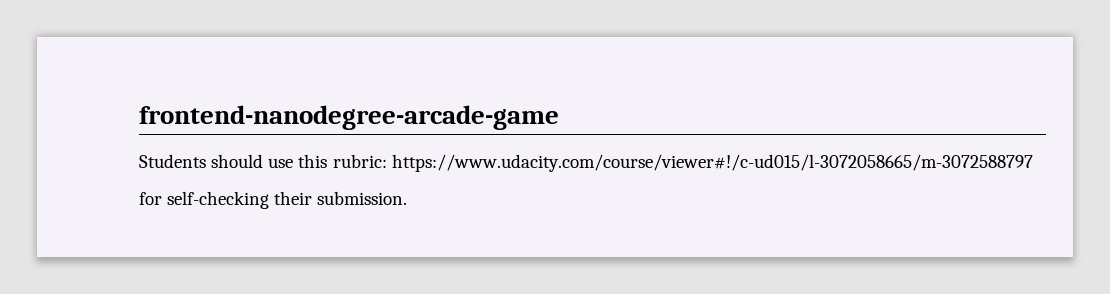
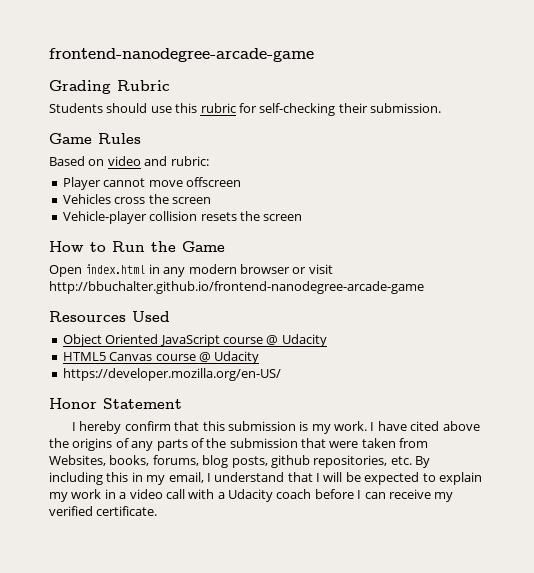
(559, 117) none -> [49,80,170,94] // Grading Rubric
[332,154,1033,172] rubric: https://www.udacity.com/course/viewer#!/c-ud015/l-3072058665/m-3072588797 // -> [200,103,236,113] rubric
(408, 198) none -> [49,133,141,144] [49,156,209,166] [62,177,241,190] [62,194,211,204] [62,211,303,224] [49,241,225,252] [49,264,333,277] [49,281,424,294] [49,311,170,322] [62,334,327,347] [62,351,260,364] [62,368,281,381] [49,398,182,409] [72,421,480,434] [49,438,429,451] [49,455,430,468] [49,472,482,485] [49,489,454,502] [49,506,158,516] // Game Rules // Based on video and rubric: // Player cannot move offscreen // Vehicles cross the screen // Vehicle-player collision resets the screen // How to Run the Game // Open index.html in any modern browser or visit http://bbuchalter.github.io/frontend-nanodegree-arcade-game // Resources Used // Object Oriented JavaScript course @ Udacity // HTML5 Canvas course @ Udacity // https://developer.mozilla.org/en-US/ // Honor Statement // I hereby confirm that this submission is my work. I have cited above the origins of any parts of the submission that were taken from Websites, books, forums, blog posts, github repositories, etc. By including this in my email, I understand that I will be expected to explain my work in a video call with a Udacity coach before I can receive my verified certificate.

